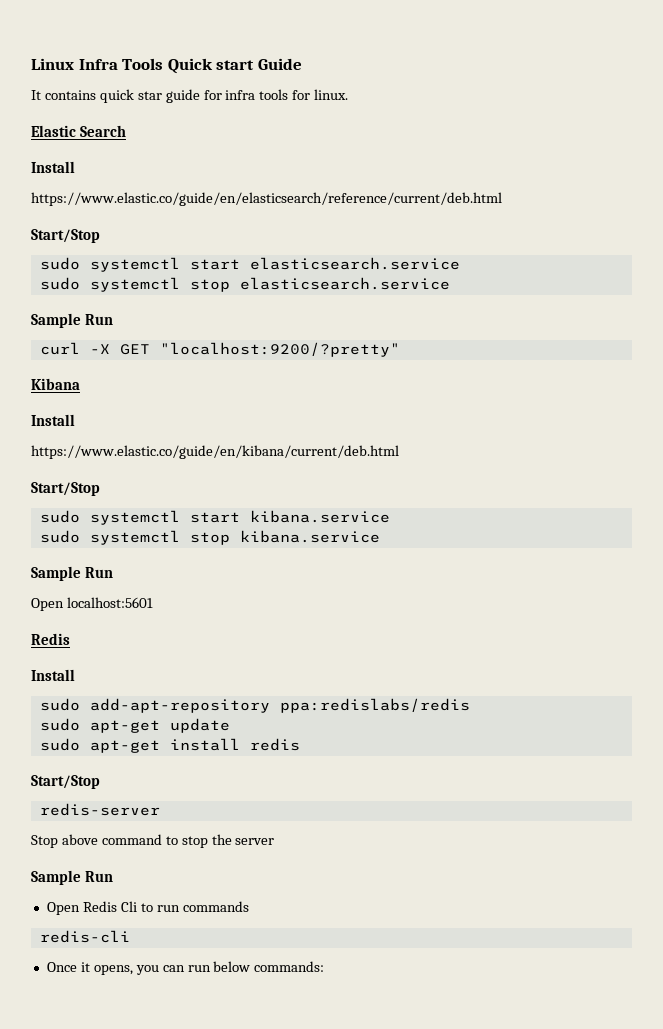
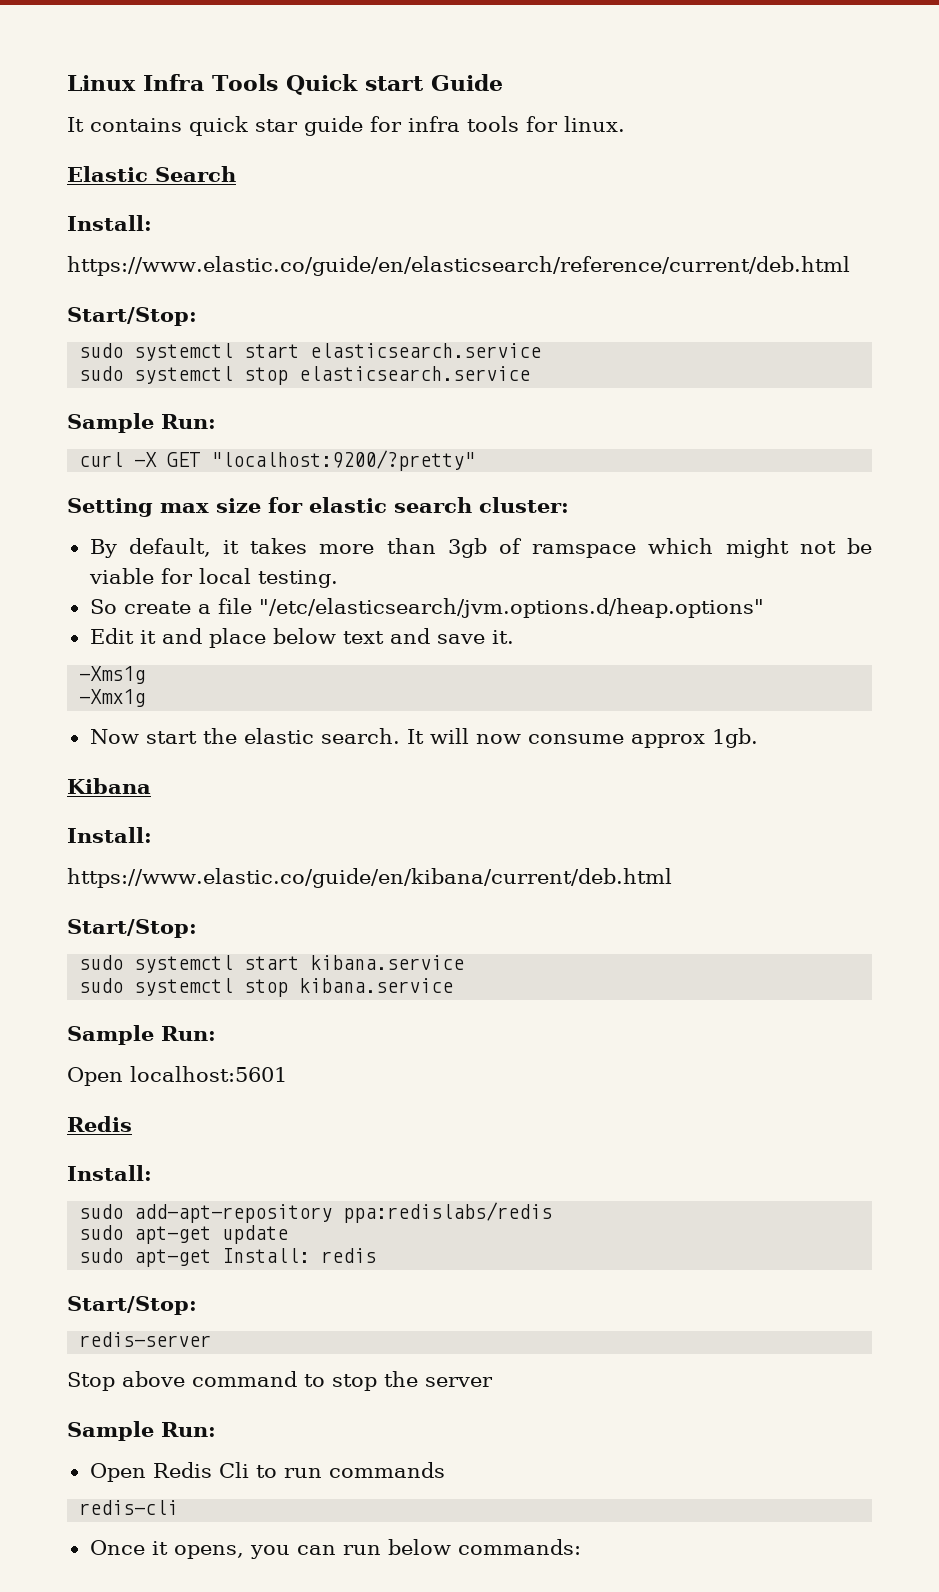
[31,161,75,173] Install -> [67,215,152,231] Install:
[31,229,100,243] Start/Stop -> [67,307,197,326] Start/Stop:
[84,314,113,325] Run -> [161,414,216,429] Run:
(400, 349) none -> [67,497,569,517] [89,538,872,558] [88,568,338,588] [89,598,764,618] [89,628,514,648] [79,666,146,684] [79,689,146,707] [89,728,758,748] // Setting max size for elastic search cluster: // By default, it takes more than 3gb of ramspace which might not be viable for local testing. // So create a file "/etc/elasticsearch/jvm.options.d/heap.options" // Edit it and place below text and save it. // -Xms1g // -Xmx1g // Now start the elastic search. It will now consume approx 1gb.
[31,414,75,426] Install -> [67,827,152,843] Install:
[31,482,100,496] Start/Stop -> [67,919,197,938] Start/Stop:
[84,567,113,578] Run -> [161,1026,216,1041] Run:
[31,669,75,681] Install -> [67,1165,152,1181] Install:
[169,738,240,751] install -> [222,1248,311,1263] Install:
[31,775,100,789] Start/Stop -> [67,1296,197,1315] Start/Stop:
[84,871,113,882] Run -> [161,1422,216,1437] Run:

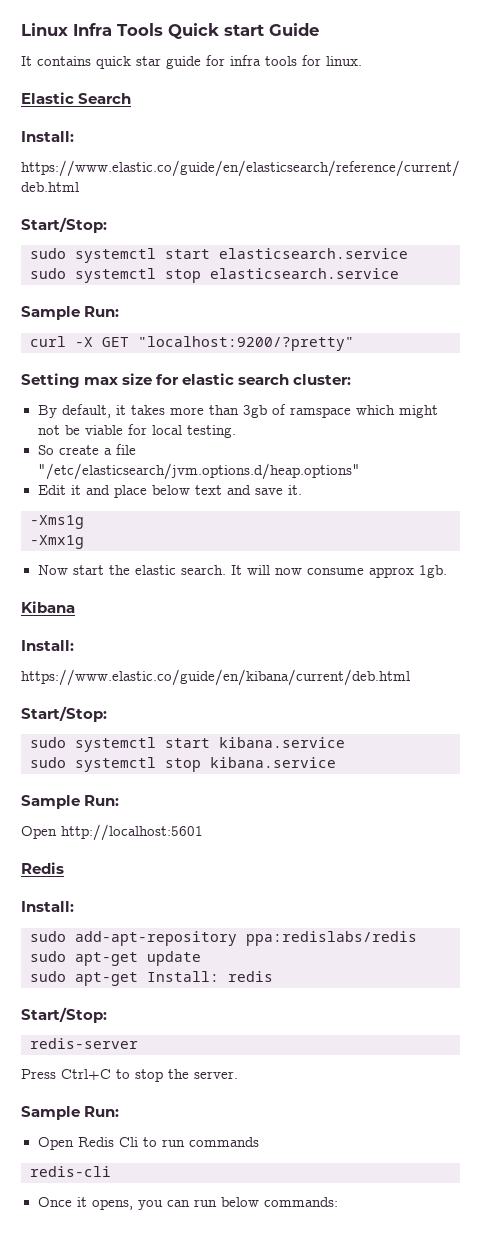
[130,1066,287,1082] localhost:5601 -> [61,824,203,841] http://localhost:5601
[67,1371,297,1391] Stop above command -> [21,1069,111,1080] Press Ctrl+C
[425,1377,493,1387] server -> [194,1071,238,1079] server.

